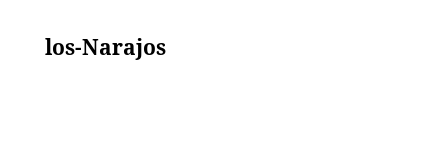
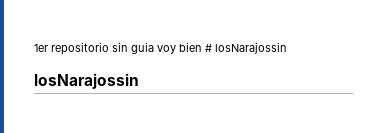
[45,38,166,60] los-Narajos -> [34,42,287,55] [34,73,139,89] 1er repositorio sin guia voy bien # losNarajossin // losNarajossin

